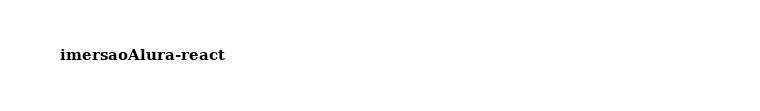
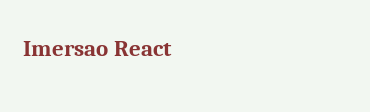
[60,49,225,60] imersaoAlura-react -> [23,41,173,56] Imersao React

